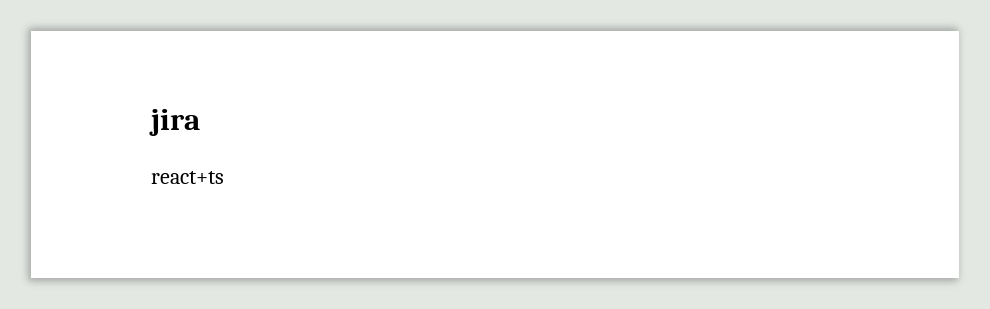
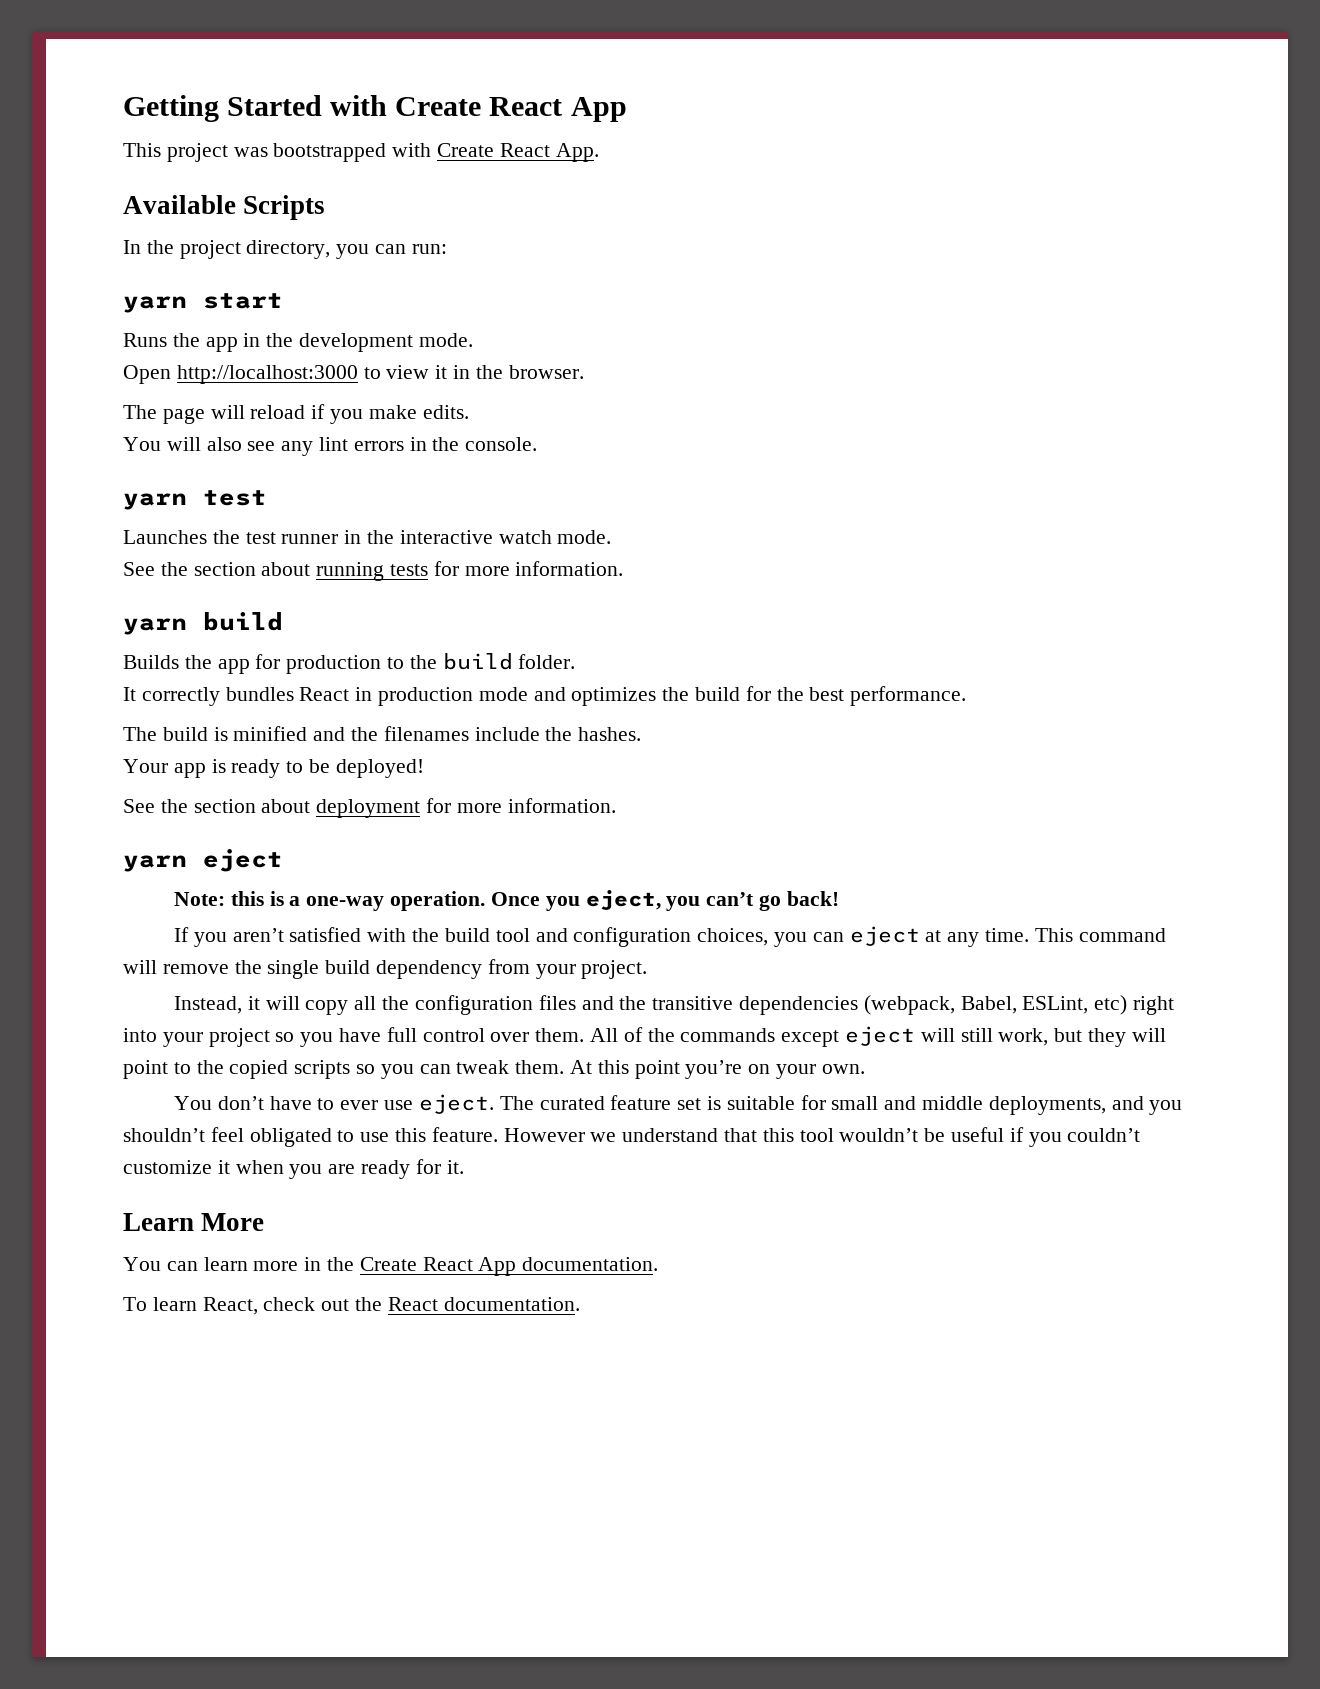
[149,109,200,136] [151,171,224,184] jira // react+ts -> [123,95,627,122] [123,143,599,162] [123,195,326,220] [123,240,447,259] [123,293,283,313] [123,333,473,352] [123,365,584,384] [123,404,469,424] [123,437,538,456] [123,490,267,510] [123,530,612,544] [123,561,624,581] [123,612,283,635] [123,653,576,674] [123,686,967,706] [123,726,642,741] [123,759,424,778] [123,798,616,818] [123,849,283,872] [174,890,839,911] [174,926,1166,947] [123,959,648,979] [174,995,1174,1015] [123,1026,1166,1047] [123,1060,865,1079] [174,1094,1183,1115] [123,1127,1141,1147] [123,1159,464,1179] [123,1213,265,1231] [123,1257,659,1276] [123,1297,580,1315] Getting Started with Create React App // This project was bootstrapped with Create React App. // Available Scripts // In the project directory, you can run: // yarn start // Runs the app in the development mode. // Open http://localhost:3000 to view it in the browser. // The page will reload if you make edits. // You will also see any lint errors in the console. // yarn test // Launches the test runner in the interactive watch mode. // See the section about running tests for more information. // yarn build // Builds the app for production to the build folder. // It correctly bundles React in production mode and optimizes the build for the best performance. // The build is minified and the filenames include the hashes. // Your app is ready to be deployed! // See the section about deployment for more information. // yarn eject // Note: this is a one-way operation. Once you eject, you can’t go back! // If you aren’t satisfied with the build tool and configuration choices, you can eject at any time. This command will remove the single build dependency from your project. // Instead, it will copy all the configuration files and the transitive dependencies (webpack, Babel, ESLint, etc) right into your project so you have full control over them. All of the commands except eject will still work, but they will point to the copied scripts so you can tweak them. At this point you’re on your own. // You don’t have to ever use eject. The curated feature set is suitable for small and middle deployments, and you shouldn’t feel obligated to use this feature. However we understand that this tool wouldn’t be useful if you couldn’t customize it when you are ready for it. // Learn More // You can learn more in the Create React App documentation. // To learn React, check out the React documentation.

